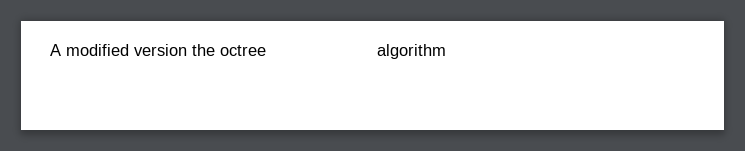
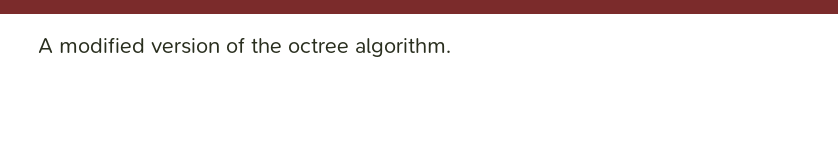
(187, 50) none -> [226,37,245,53] of
[377,44,446,59] algorithm -> [355,38,451,57] algorithm.

